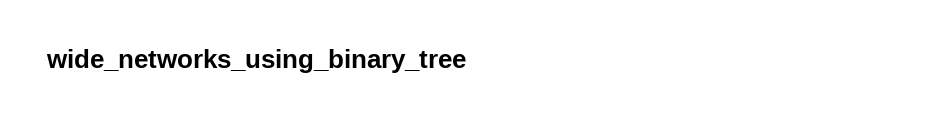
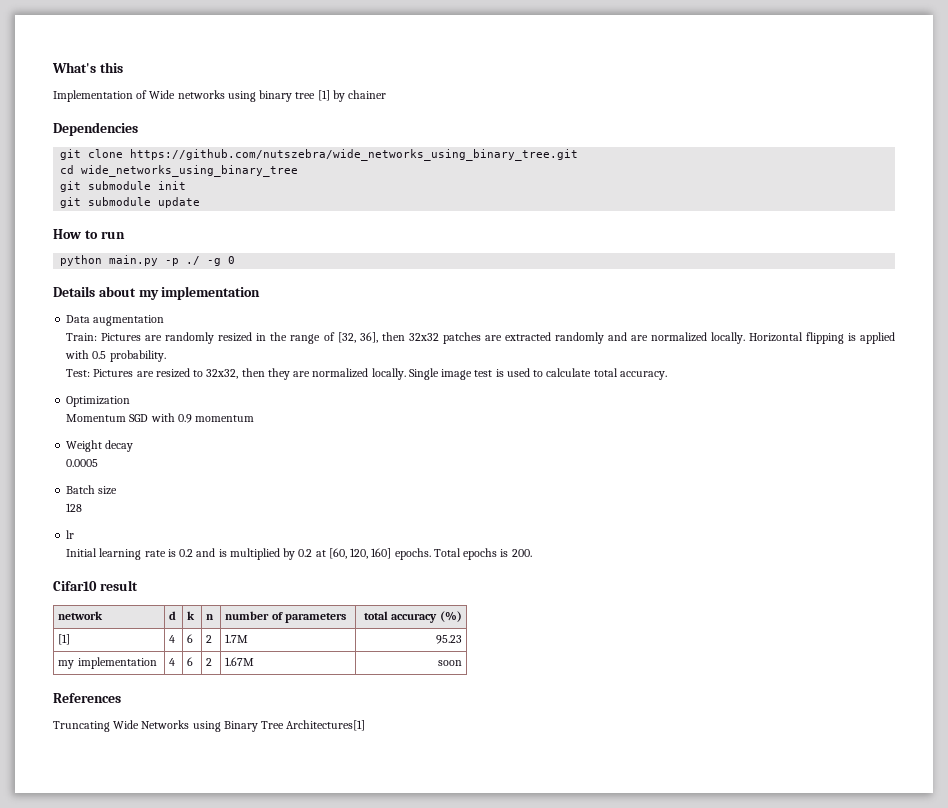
[46,49,466,73] wide_networks_using_binary_tree -> [52,62,123,73] [53,90,387,102] [53,122,138,136] [60,149,579,161] [60,165,299,177] [60,181,187,192] [60,197,201,208] [53,229,125,239] [60,255,236,266] [53,286,261,300] [66,315,165,326] [66,332,895,344] [65,350,166,362] [66,368,667,380] [66,396,131,407] [66,413,255,423] [66,440,134,452] [66,459,99,467] [66,485,118,495] [66,503,83,512] [66,530,75,539] [66,548,532,560] [53,580,138,591] [58,611,104,620] [169,611,177,620] [187,611,196,620] [206,614,215,620] [225,611,346,623] [364,611,462,623] [58,634,71,645] [169,635,176,643] [187,634,194,643] [206,635,213,643] [225,634,249,643] [435,635,462,644] [58,657,157,669] [169,658,176,666] [187,657,194,666] [206,658,213,666] [225,657,255,666] [437,660,462,666] [53,693,121,703] [53,720,366,732] What's this // Implementation of Wide networks using binary tree [1] by chainer // Dependencies // git clone https://github.com/nutszebra/wide_networks_using_binary_tree.git // cd wide_networks_using_binary_tree // git submodule init // git submodule update // How to run // python main.py -p ./ -g 0 // Details about my implementation // Data augmentation // Train: Pictures are randomly resized in the range of [32, 36], then 32x32 patches are extracted randomly and are normalized locally. Horizontal flipping is applied with 0.5 probability. // Test: Pictures are resized to 32x32, then they are normalized locally. Single image test is used to calculate total accuracy. // Optimization // Momentum SGD with 0.9 momentum // Weight decay // 0.0005 // Batch size // 128 // lr // Initial learning rate is 0.2 and is multiplied by 0.2 at [60, 120, 160] epochs. Total epochs is 200. // Cifar10 result // network | d | k | n | number of parameters | total accuracy (%) // [1] | 4 | 6 | 2 | 1.7M | 95.23 // my implementation | 4 | 6 | 2 | 1.67M | soon // References // Truncating Wide Networks using Binary Tree Architectures[1]

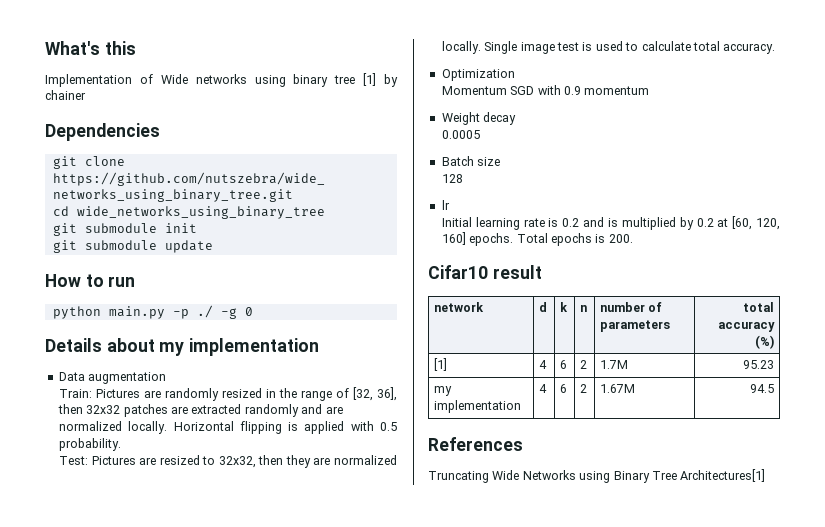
[437,660,462,666] soon -> [750,384,775,393] 94.5

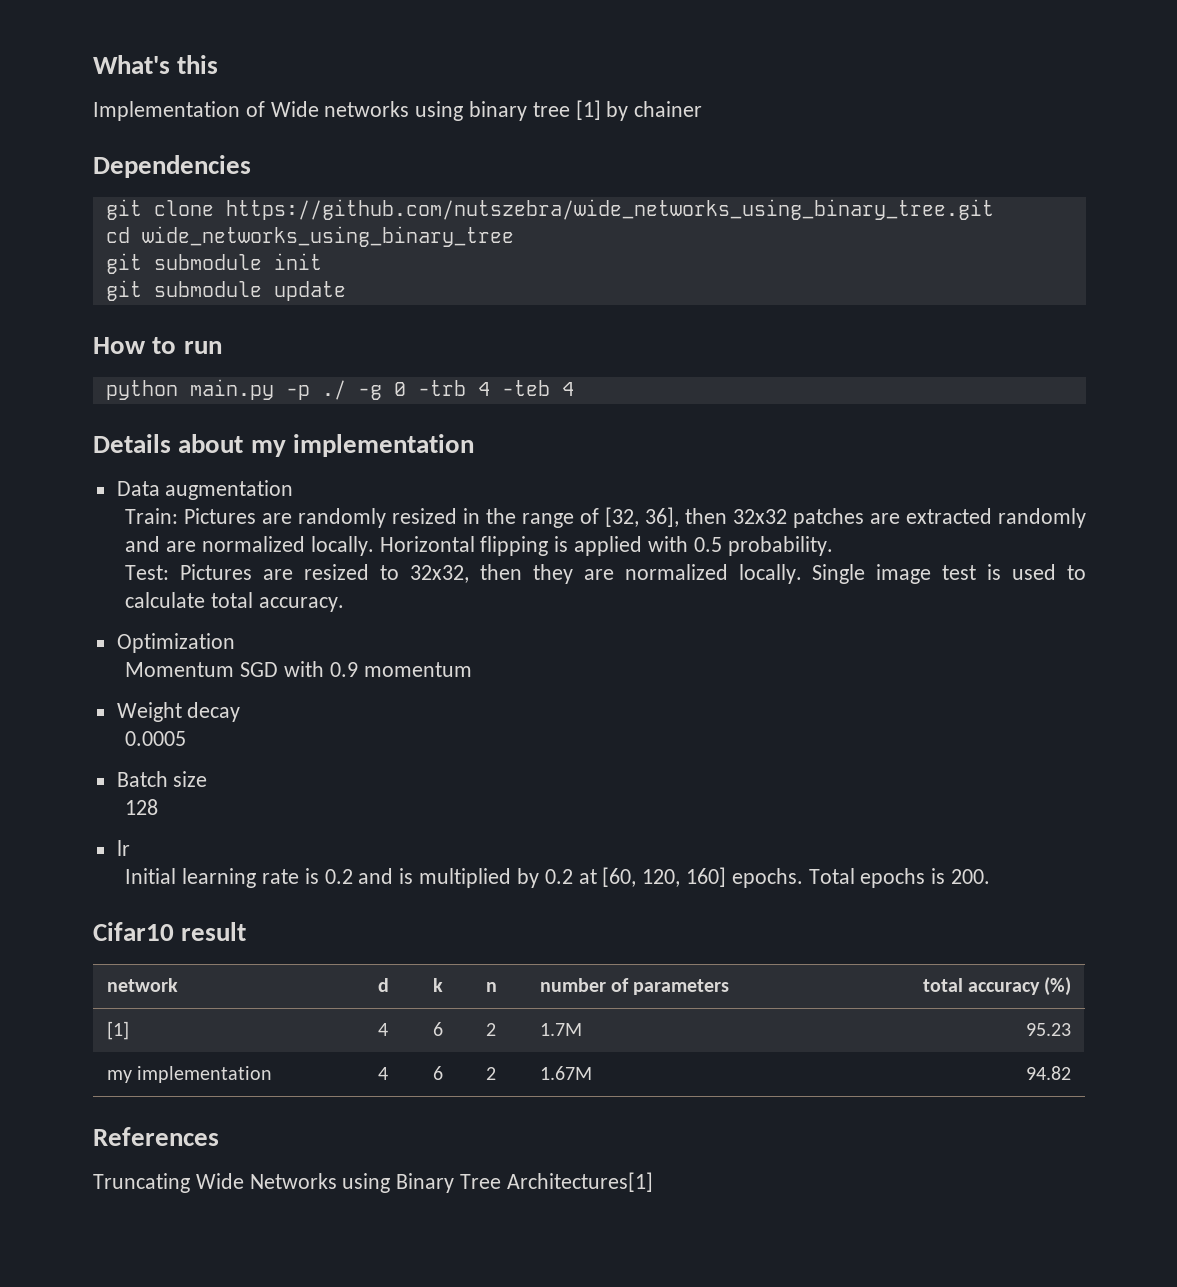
(253, 311) none -> [417,380,574,396] -trb 4 -teb 4
[750,384,775,393] 94.5 -> [1026,1066,1072,1080] 94.82

